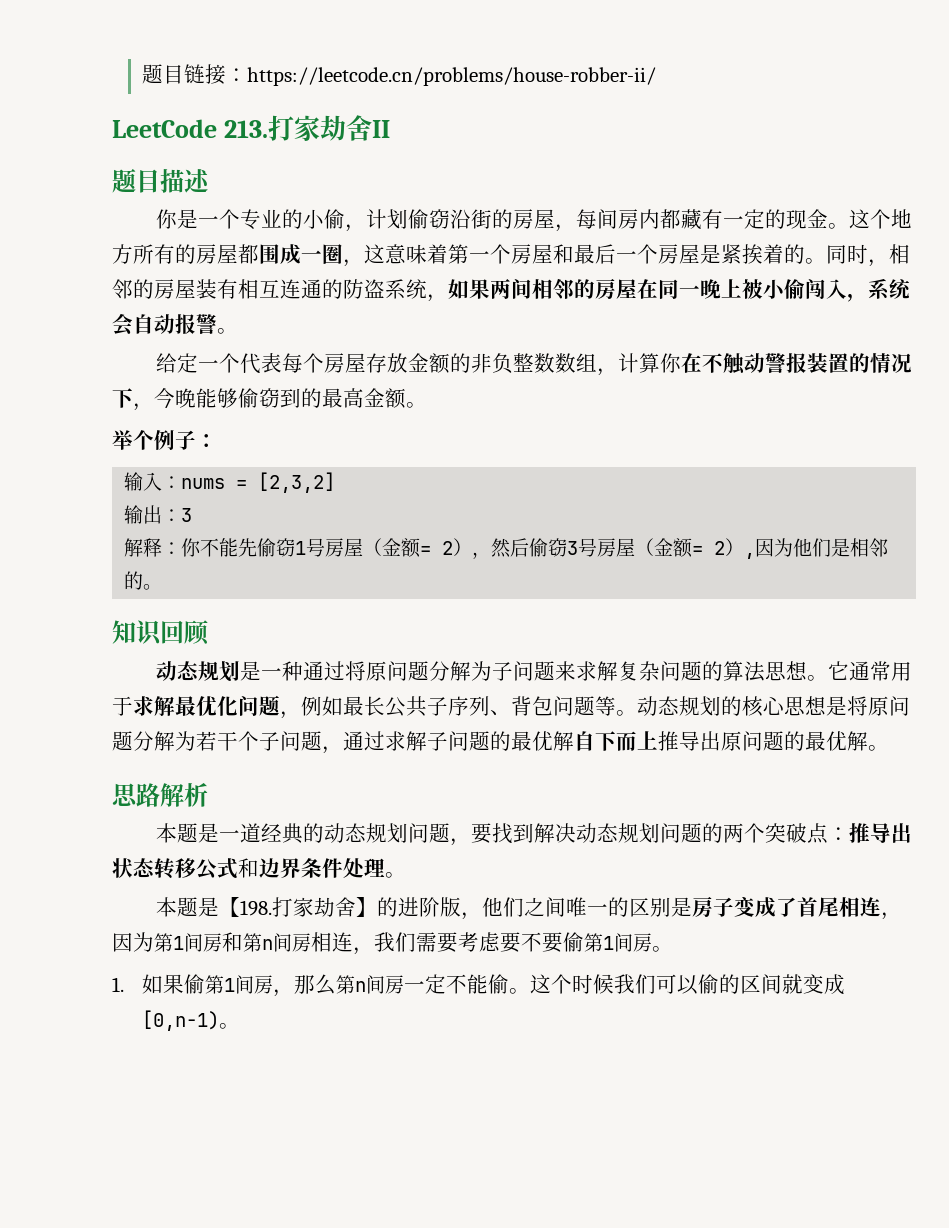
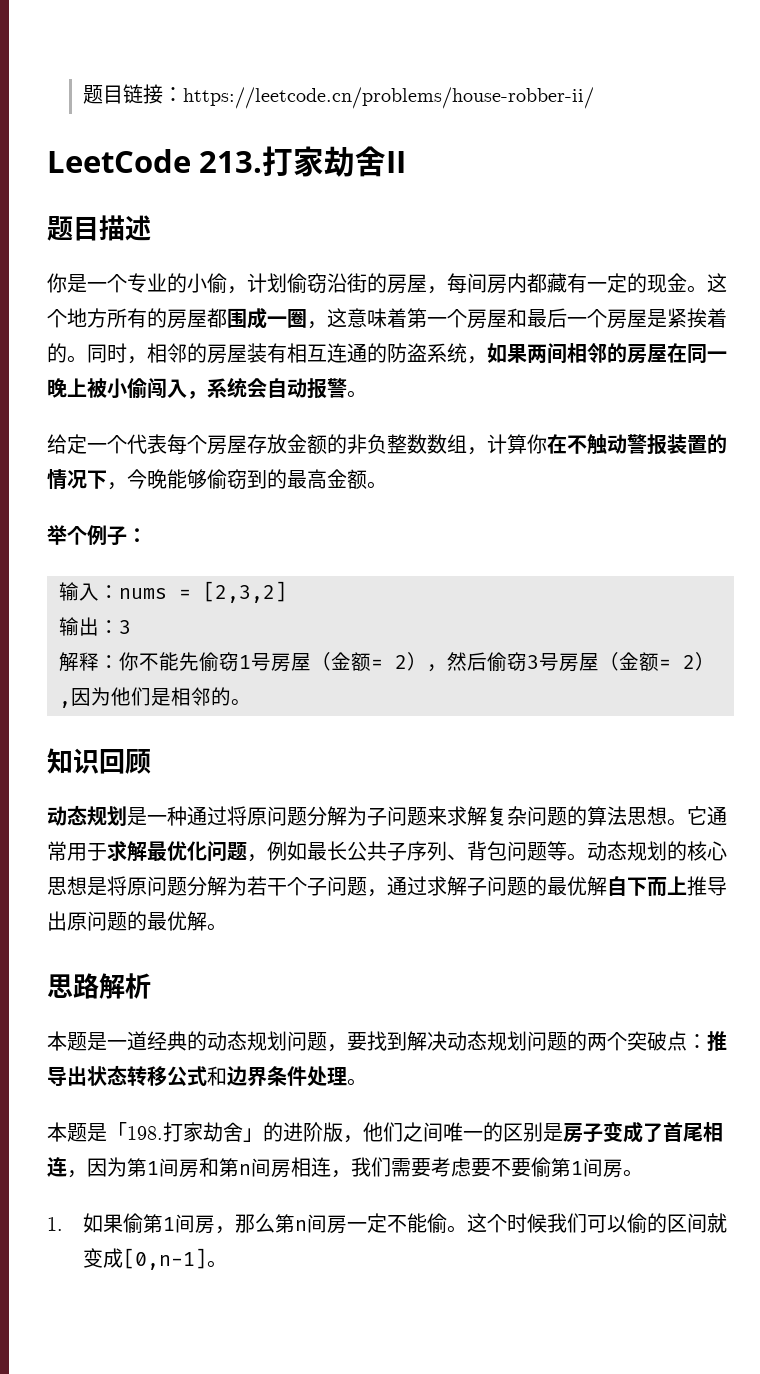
[218,897,240,917] 【 -> [107,1122,127,1140] 「
[355,897,377,917] 】 -> [243,1128,263,1142] 」
[142,1010,220,1031] [0,n-1) -> [122,1248,207,1270] [0,n-1]

